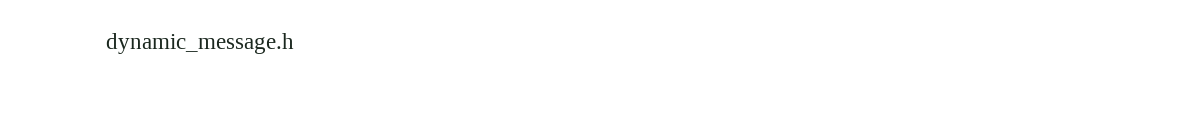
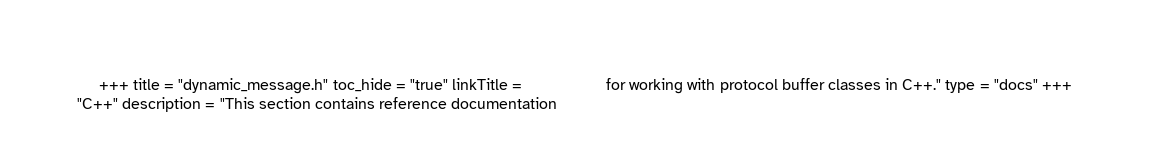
[106,33,294,54] dynamic_message.h -> [98,78,523,94] [77,97,558,112] [606,78,1073,94] +++ title = "dynamic_message.h" toc_hide = "true" linkTitle = "C++" description = "This section contains reference documentation for working with protocol buffer classes in C++." type = "docs" +++

